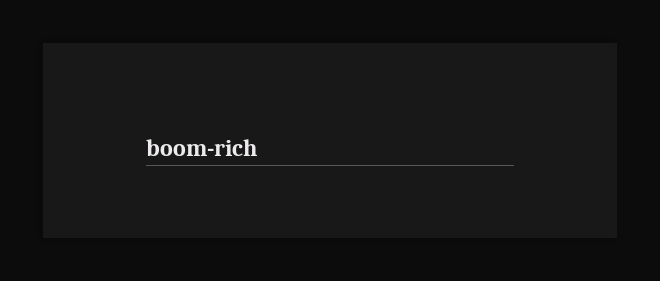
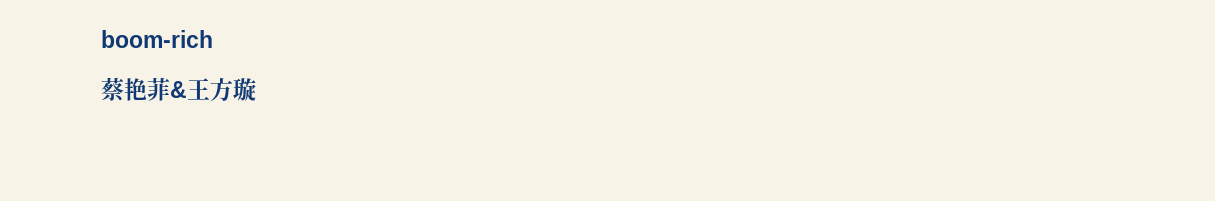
(257, 147) none -> [101,77,256,102] // 蔡艳菲&王方璇

